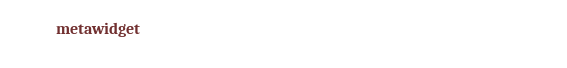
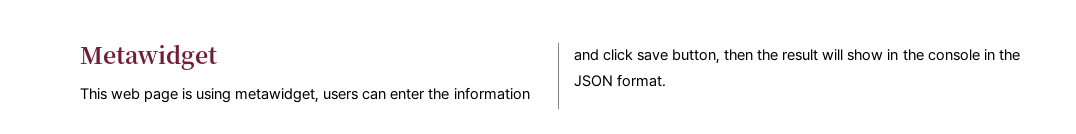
[56,22,140,37] metawidget -> [80,44,217,70] [80,87,530,103] [574,49,1020,64] [574,74,667,87] Metawidget // This web page is using metawidget, users can enter the information and click save button, then the result will show in the console in the JSON format.

